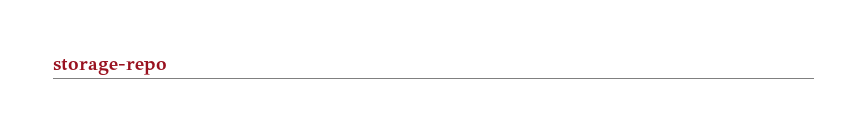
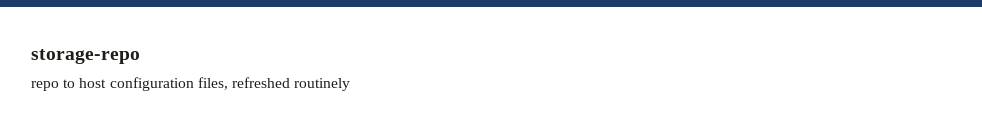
(167, 67) none -> [31,77,351,91] // repo to host configuration files, refreshed routinely

